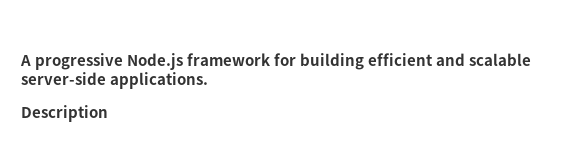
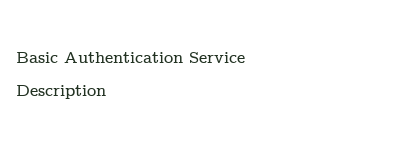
[20,53,532,70] [21,72,209,89] A progressive Node.js framework for building efficient and scalable server-side applications. -> [16,52,245,63] Basic Authentication Service

